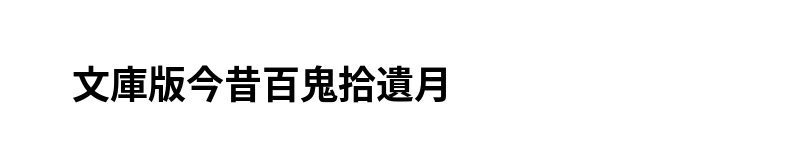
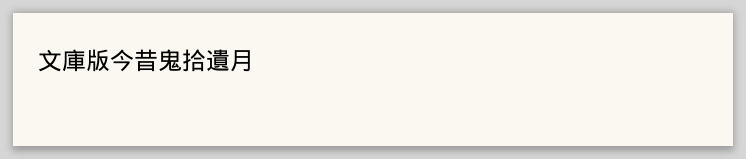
[262,67,300,103] 百 -> (158, 60) none

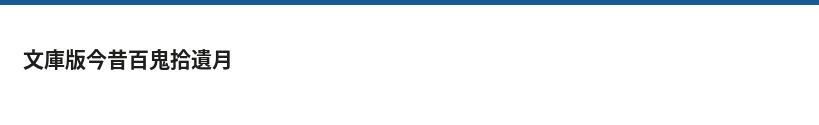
(158, 60) none -> [128,50,149,70] 百

